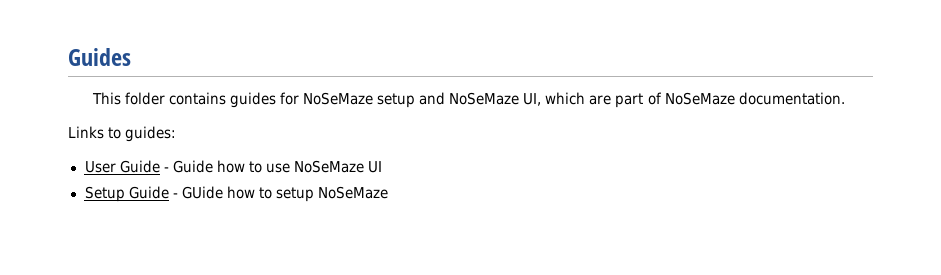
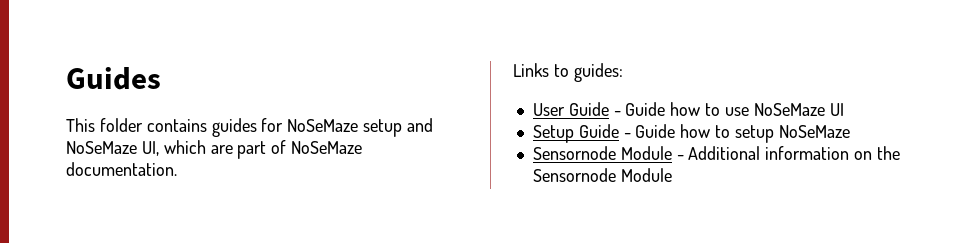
[181,186,223,199] GUide -> [635,124,676,138] Guide
(388, 192) none -> [532,146,900,160] [532,168,672,182] // Sensornode Module - Additional information on the Sensornode Module

